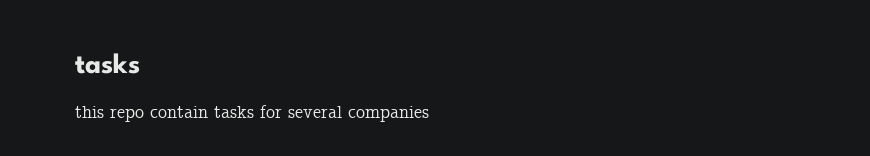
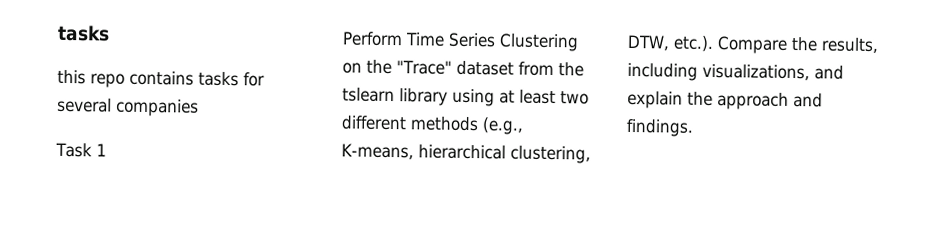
[150,106,208,118] contain -> [129,70,194,86] contains
(429, 114) none -> [55,142,107,158] [342,31,579,52] [342,59,584,77] [342,87,589,107] [341,115,524,135] [341,143,591,164] [627,34,879,54] [627,62,844,81] [627,90,823,110] [626,118,693,137] // Task 1 // Perform Time Series Clustering on the "Trace" dataset from the tslearn library using at least two different methods (e.g., K-means, hierarchical clustering, DTW, etc.). Compare the results, including visualizations, and explain the approach and findings.

